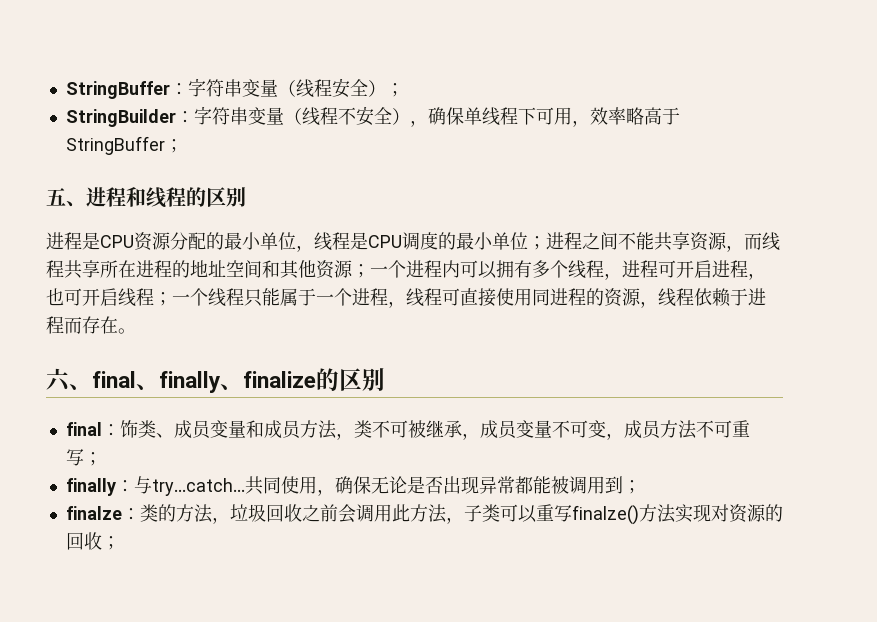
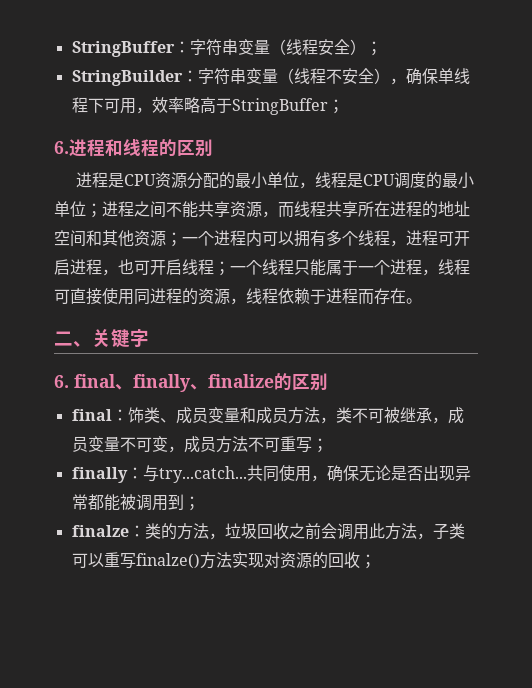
[46,188,86,207] 五、 -> [54,141,69,154] 6.
[46,368,92,392] 六、 -> [54,329,149,348] [54,375,69,388] 二、关键字 // 6.

